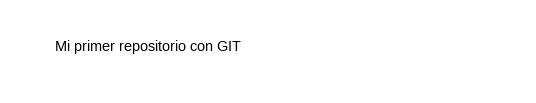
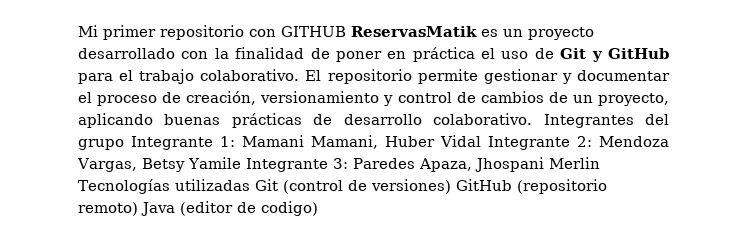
[217,41,241,51] GIT -> [281,26,594,40] [78,47,669,62] [78,69,670,84] [78,91,669,106] [78,113,670,128] [78,135,669,150] [77,157,600,172] [78,179,607,194] [78,201,318,216] GITHUB ReservasMatik es un proyecto desarrollado con la finalidad de poner en práctica el uso de Git y GitHub para el trabajo colaborativo. El repositorio permite gestionar y documentar el proceso de creación, versionamiento y control de cambios de un proyecto, aplicando buenas prácticas de desarrollo colaborativo. Integrantes del grupo Integrante 1: Mamani Mamani, Huber Vidal Integrante 2: Mendoza Vargas, Betsy Yamile Integrante 3: Paredes Apaza, Jhospani Merlin Tecnologías utilizadas Git (control de versiones) GitHub (repositorio remoto) Java (editor de codigo)

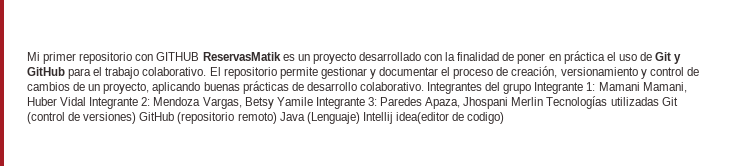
[180,201,233,216] (editor -> [306,112,449,124] (Lenguaje) Intellij idea(editor

